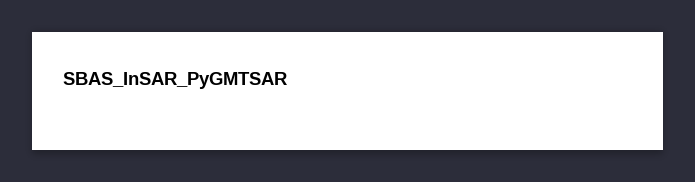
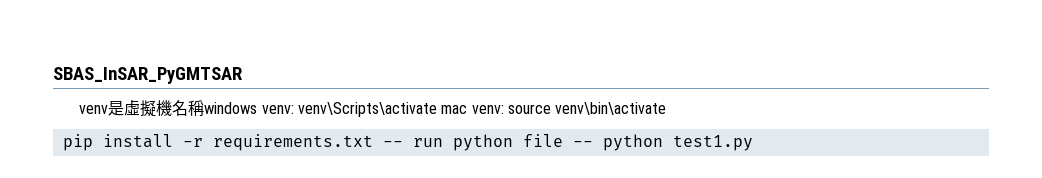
(287, 80) none -> [79,100,667,117] [62,134,753,151] // venv是虛擬機名稱windows venv: venv\Scripts\activate mac venv: source venv\bin\activate // pip install -r requirements.txt -- run python file -- python test1.py

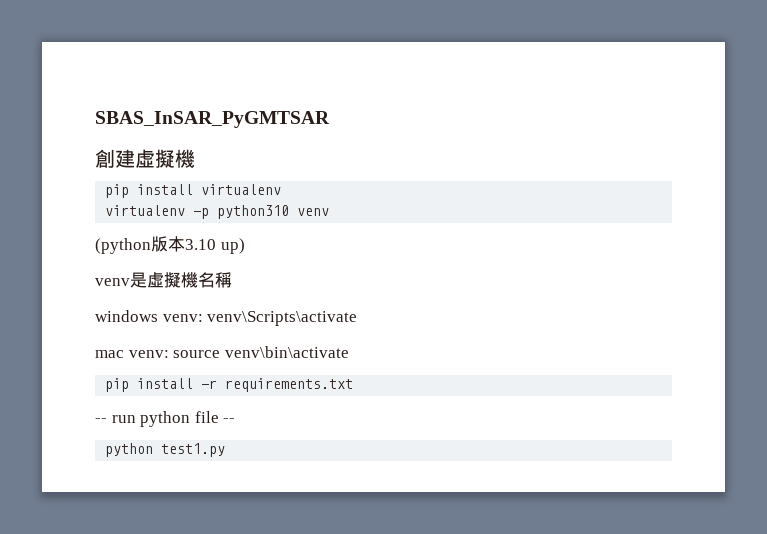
(242, 75) none -> [95,149,195,168] [105,184,282,198] [105,205,330,219] [95,236,245,254] // 創建虛擬機 // pip install virtualenv // virtualenv -p python310 venv // (python版本3.10 up)
(205, 108) none -> (232, 280) //
(437, 109) none -> (358, 318) //
(373, 142) none -> (354, 385) //
(593, 144) none -> (236, 420) //

